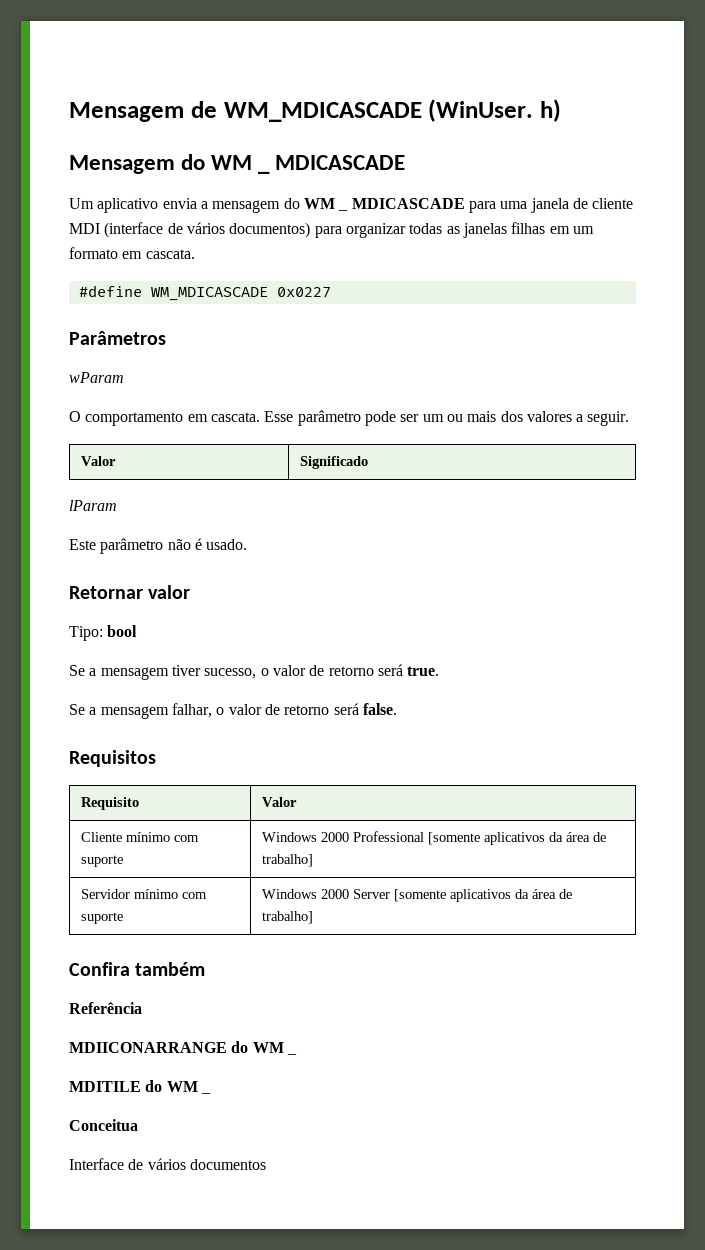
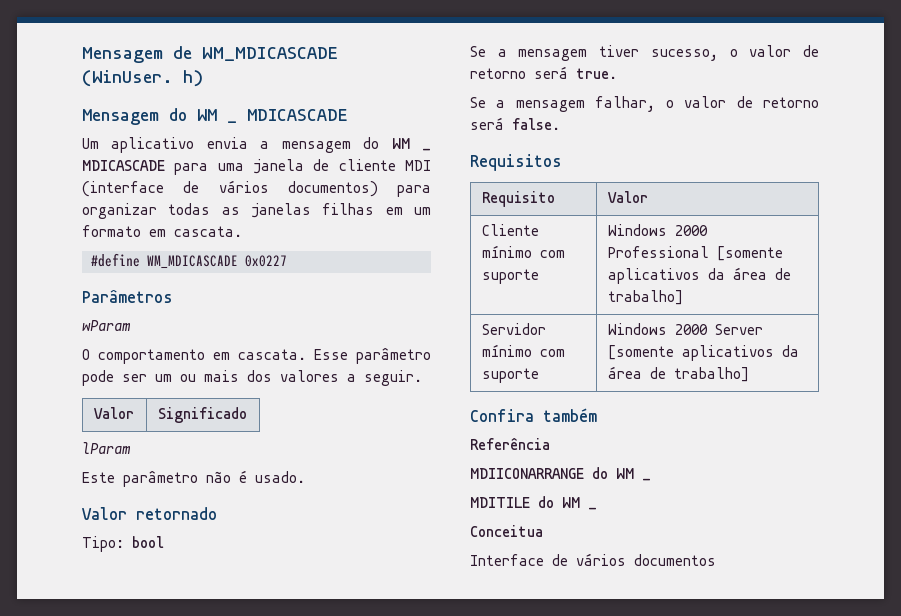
[69,585,191,599] Retornar valor -> [82,507,217,520] Valor retornado

